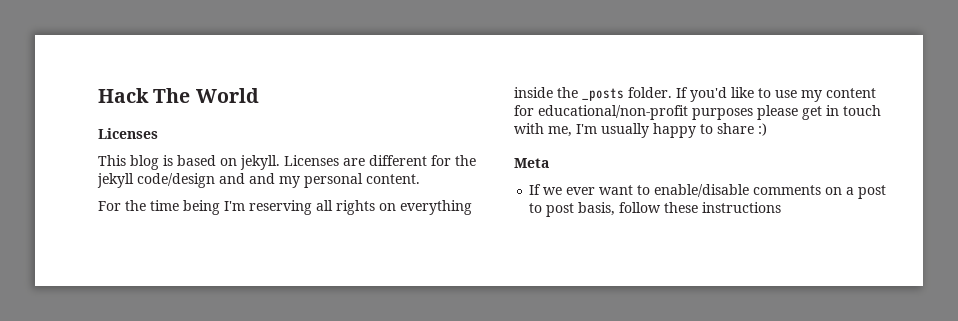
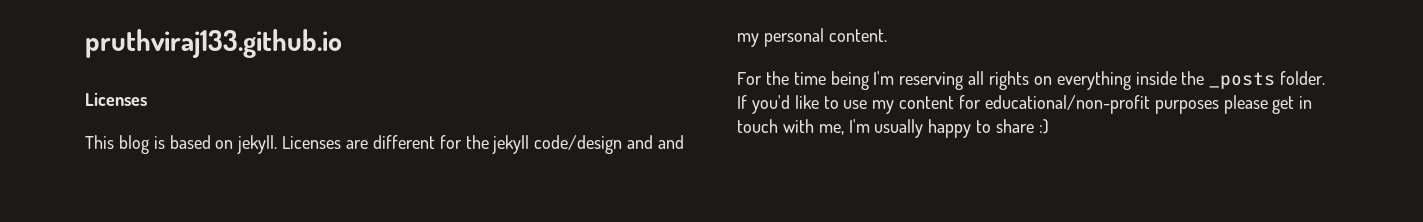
[98,88,259,103] Hack The World -> [85,29,342,58] pruthviraj133.github.io
[514,158,549,168] [529,184,887,199] [529,202,782,217] // Meta // If we ever want to enable/disable comments on a post to post basis, follow these instructions -> (1049, 126) none

